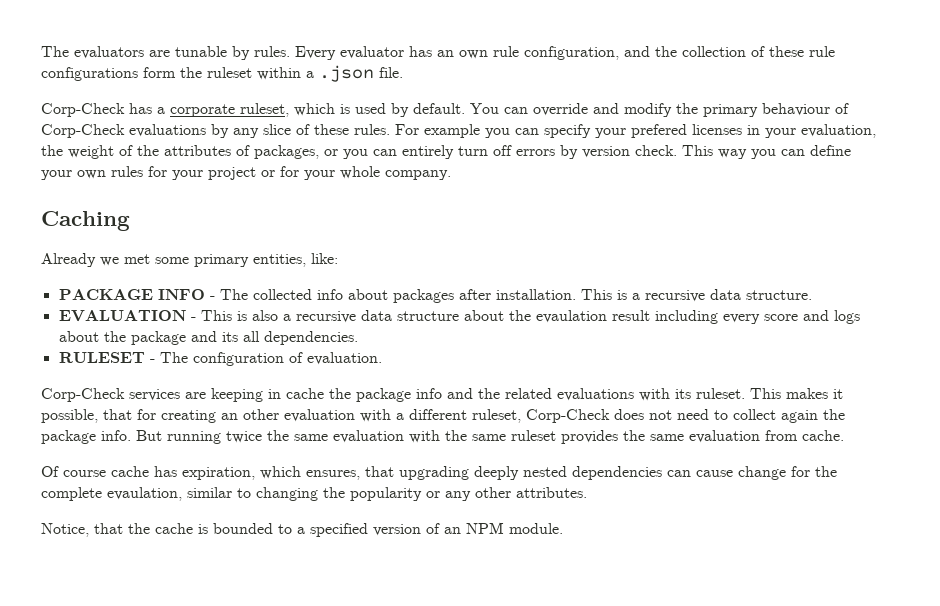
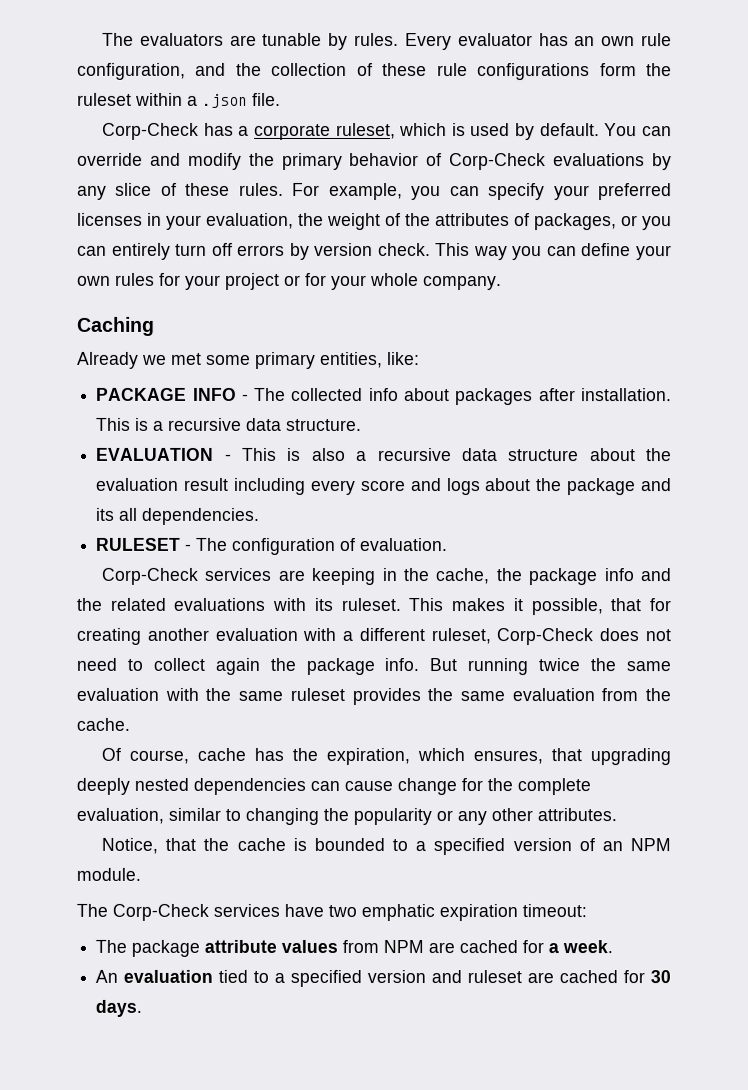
[762,103,830,116] behaviour -> [349,152,420,167] behavior
[424,124,480,138] example -> [328,182,403,201] example,
[631,124,687,138] prefered -> [597,183,672,201] preferred
[535,310,607,323] evaulation -> [96,477,180,491] evaluation
[286,388,324,399] cache -> [403,568,490,585] the cache,
[221,409,279,420] an other -> [146,627,209,641] another
(798, 435) none -> [645,688,671,702] the
[63,470,106,477] course -> [129,749,190,764] course,
(177, 471) none -> [292,747,319,761] the
[107,487,182,501] evaulation, -> [76,807,164,824] evaluation,
(563, 528) none -> [76,903,587,922] [95,939,614,957] [95,969,671,987] [95,999,143,1017] // The Corp-Check services have two emphatic expiration timeout: // The package attribute values from NPM are cached for a week. // An evaluation tied to a specified version and ruleset are cached for 30 days.

